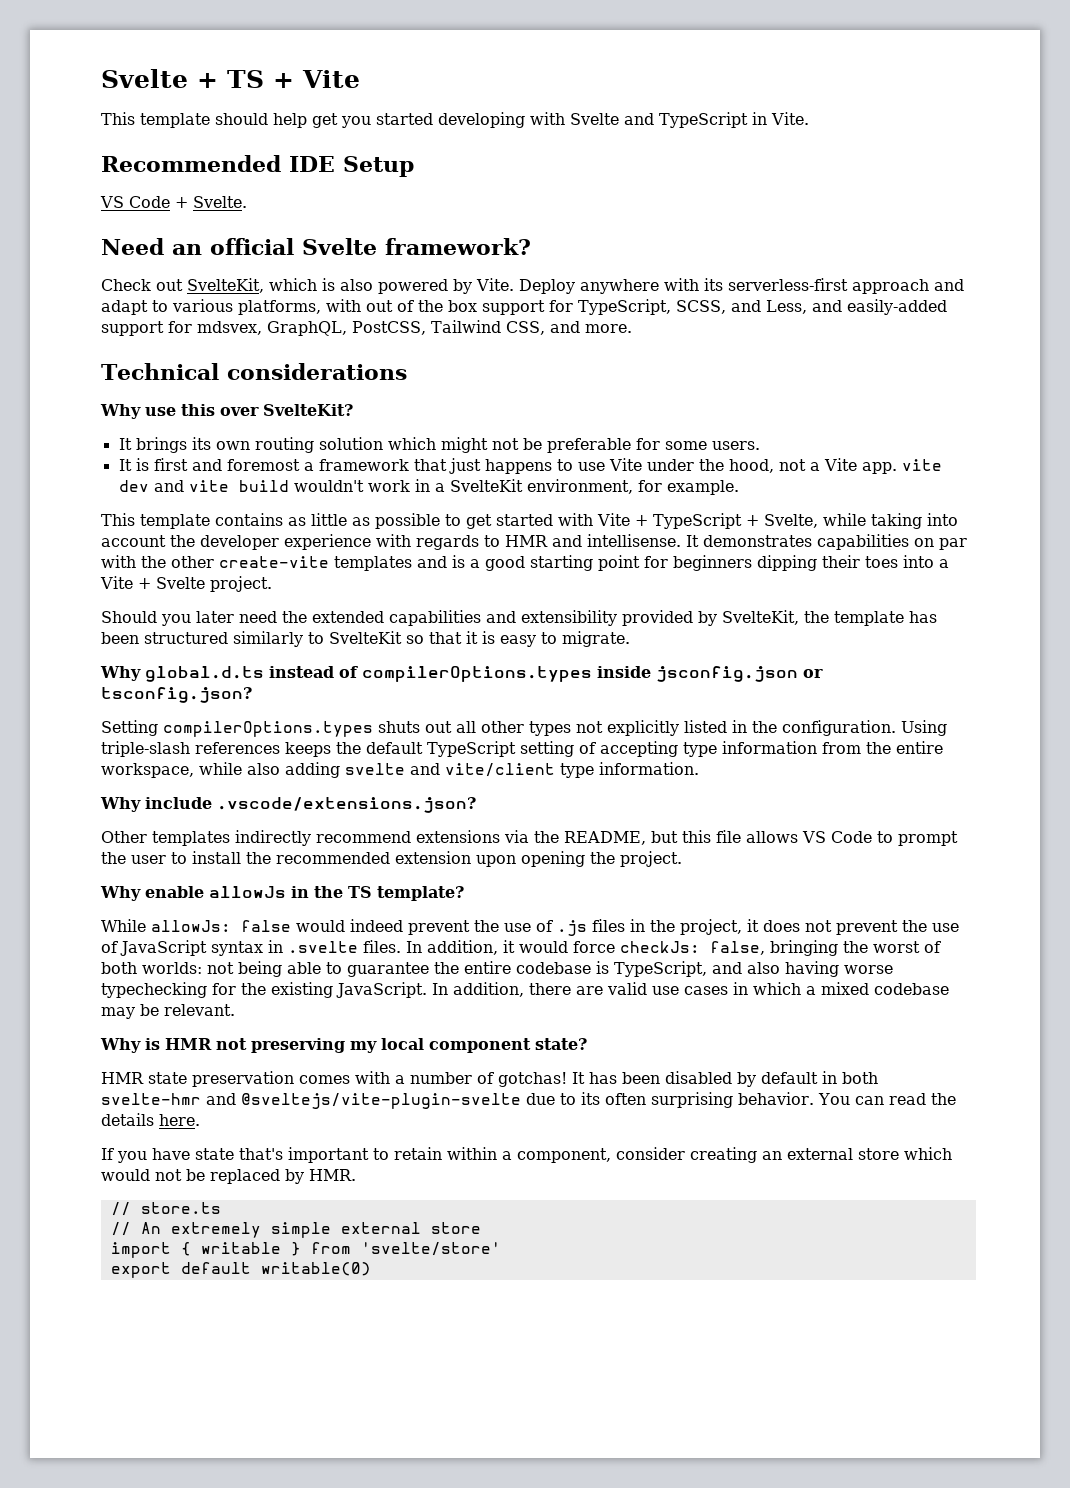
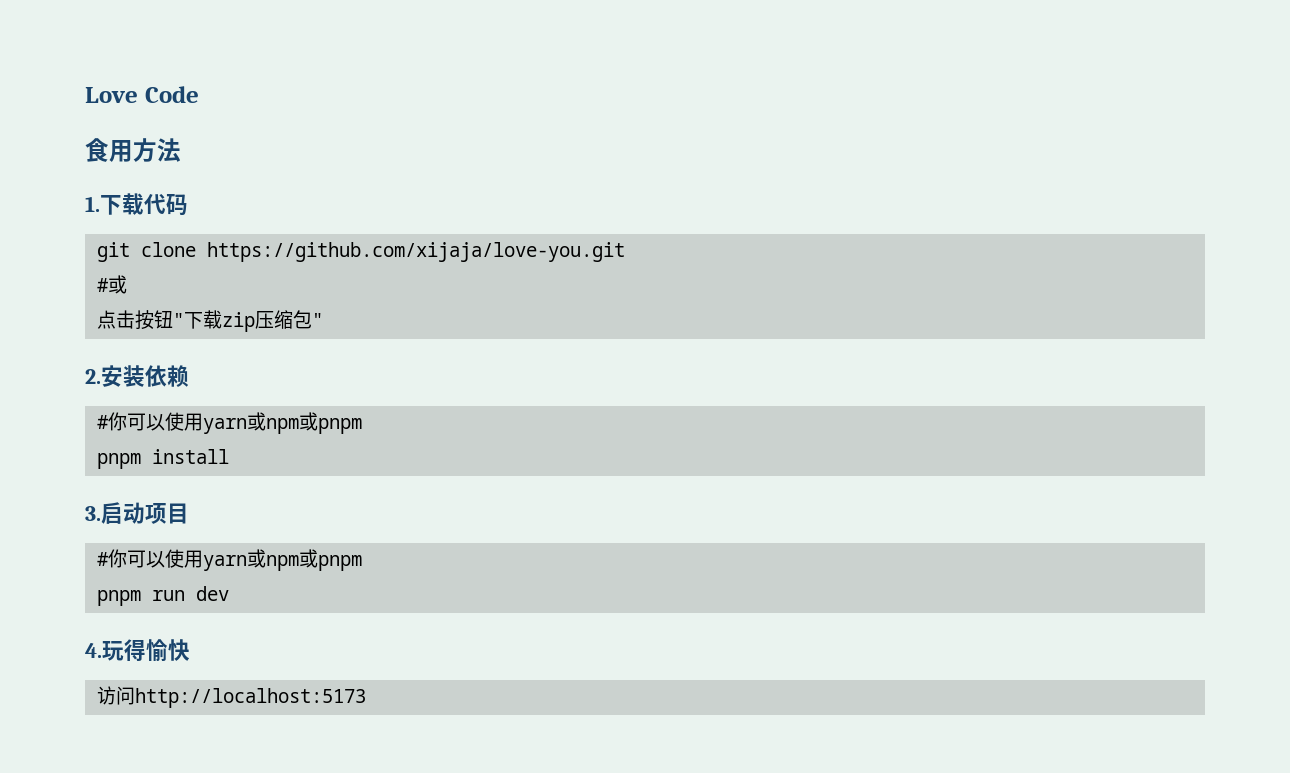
[101,69,360,88] [101,112,809,128] [101,155,414,177] [100,196,247,208] [101,238,531,255] [101,278,964,294] [101,299,947,315] [101,320,632,336] [101,363,407,380] [100,404,353,419] [118,437,760,453] [118,458,942,474] [118,479,739,495] [101,513,958,529] [101,534,967,550] [101,555,949,571] [100,576,272,592] [101,610,937,626] [101,631,630,647] [100,666,823,682] [101,687,252,703] [101,720,947,737] [101,741,943,757] [101,762,699,778] [100,797,476,813] [101,830,958,846] [101,851,682,867] [100,886,464,901] [101,919,959,936] [101,940,941,956] [101,961,893,977] [101,982,949,998] [101,1004,235,1019] [100,1038,587,1053] [101,1071,878,1087] [101,1092,956,1109] [101,1113,200,1126] [101,1147,952,1163] [101,1169,356,1184] [110,1202,221,1216] [110,1222,481,1238] [110,1242,501,1258] [110,1262,371,1278] Svelte + TS + Vite // This template should help get you started developing with Svelte and TypeScript in Vite. // Recommended IDE Setup // VS Code + Svelte. // Need an official Svelte framework? // Check out SvelteKit, which is also powered by Vite. Deploy anywhere with its serverless-first approach and adapt to various platforms, with out of the box support for TypeScript, SCSS, and Less, and easily-added support for mdsvex, GraphQL, PostCSS, Tailwind CSS, and more. // Technical considerations // Why use this over SvelteKit? // It brings its own routing solution which might not be preferable for some users. // It is first and foremost a framework that just happens to use Vite under the hood, not a Vite app. vite dev and vite build wouldn't work in a SvelteKit environment, for example. // This template contains as little as possible to get started with Vite + TypeScript + Svelte, while taking into account the developer experience with regards to HMR and intellisense. It demonstrates capabilities on par with the other create-vite templates and is a good starting point for beginners dipping their toes into a Vite + Svelte project. // Should you later need the extended capabilities and extensibility provided by SvelteKit, the template has been structured similarly to SvelteKit so that it is easy to migrate. // Why global.d.ts instead of compilerOptions.types inside jsconfig.json or tsconfig.json? // Setting compilerOptions.types shuts out all other types not explicitly listed in the configuration. Using triple-slash references keeps the default TypeScript setting of accepting type information from the entire workspace, while also adding svelte and vite/client type information. // Why include .vscode/extensions.json? // Other templates indirectly recommend extensions via the README, but this file allows VS Code to prompt the user to install the recommended extension upon opening the project. // Why enable allowJs in the TS template? // While allowJs: false would indeed prevent the use of .js files in the project, it does not prevent the use of JavaScript syntax in .svelte files. In addition, it would force checkJs: false, bringing the worst of both worlds: not being able to guarantee the entire codebase is TypeScript, and also having worse typechecking for the existing JavaScript. In addition, there are valid use cases in which a mixed codebase may be relevant. // Why is HMR not preserving my local component state? // HMR state preservation comes with a number of gotchas! It has been disabled by default in both svelte-hmr and @sveltejs/vite-plugin-svelte due to its often surprising behavior. You can read the details here. // If you have state that's important to retain within a component, consider creating an external store which would not be replaced by HMR. // // store.ts // // An extremely simple external store // import { writable } from 'svelte/store' // export default writable(0) -> [85,86,199,103] [85,138,181,162] [85,193,188,216] [97,242,625,262] [97,275,127,294] [97,310,323,332] [85,365,189,387] [97,412,362,434] [97,449,229,469] [85,502,189,524] [97,549,362,571] [97,586,229,606] [85,639,190,662] [97,686,366,708] Love Code // 食用方法 // 1.下载代码 // git clone https://github.com/xijaja/love-you.git // #或 // 点击按钮"下载zip压缩包" // 2.安装依赖 // #你可以使用yarn或npm或pnpm // pnpm install // 3.启动项目 // #你可以使用yarn或npm或pnpm // pnpm run dev // 4.玩得愉快 // 访问http://localhost:5173

